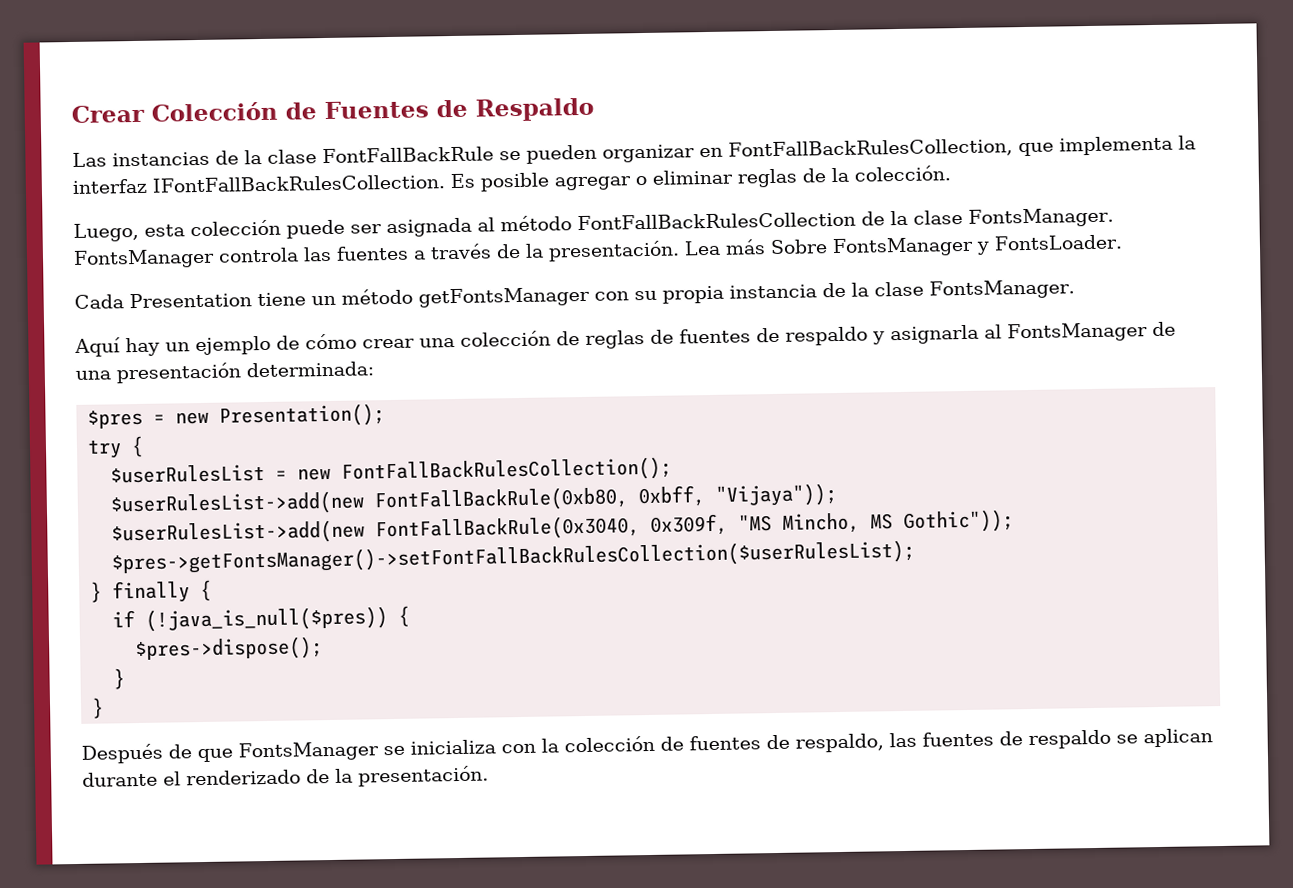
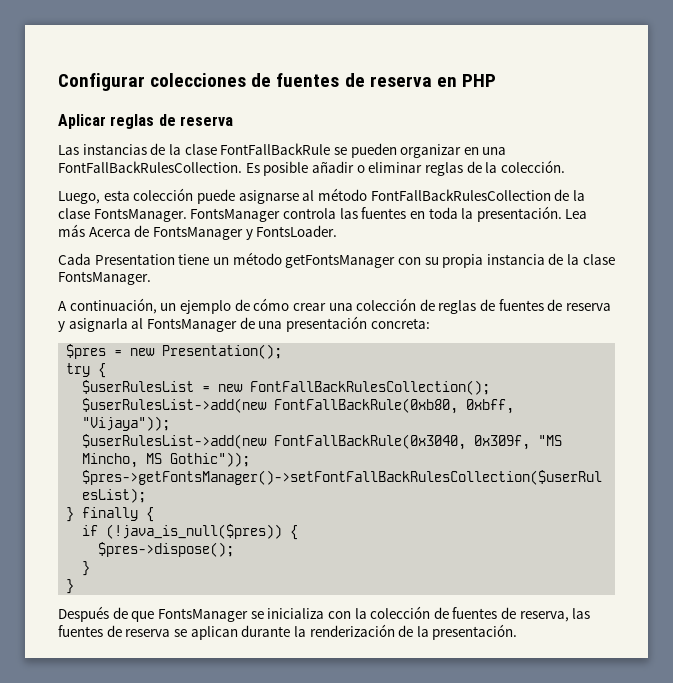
[71,97,594,123] Crear Colección de Fuentes de Respaldo -> [58,73,496,91] [58,114,233,129] Configurar colecciones de fuentes de reserva en PHP // Aplicar reglas de reserva
[727,135,1196,160] [72,174,445,194] FontFallBackRulesCollection, que implementa la interfaz IFontFallBackRulesCollection. -> [482,147,507,155] [58,161,242,173] una FontFallBackRulesCollection.
[553,176,631,191] agregar -> [311,161,354,173] añadir
[350,217,472,238] ser asignada -> [238,190,299,204] asignarse
[412,243,521,260] a través de -> [409,207,458,219] en toda
[769,239,828,255] Sobre -> [88,225,150,237] Acerca de
[74,337,160,357] Aquí hay -> [58,298,157,314] A continuación,
[785,326,868,346] respaldo -> [566,303,612,311] reserva
[246,361,374,378] determinada: -> [370,318,430,329] concreta:
[794,733,884,753] respaldo, -> [519,611,569,622] reserva,
[1027,729,1111,750] respaldo -> [125,629,171,637] reserva
[163,769,301,786] el renderizado -> [293,624,395,637] la renderización

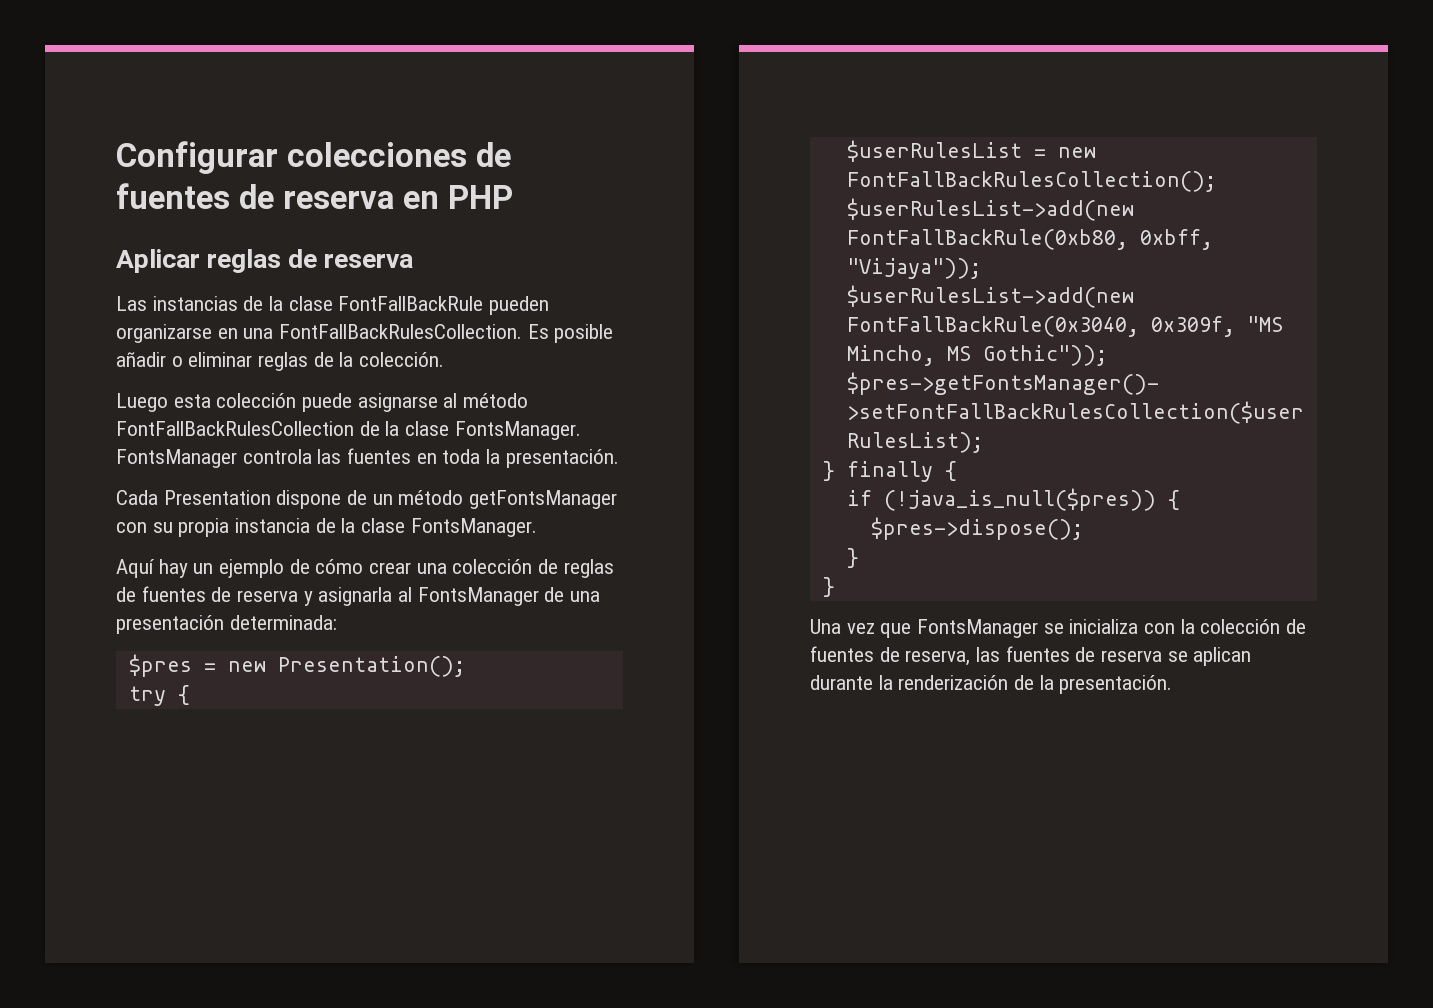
[333,143,462,158] se pueden organizar -> [489,296,550,315] [116,324,212,343] pueden organizarse
[58,191,100,204] Luego, -> [116,393,168,412] Luego
[565,209,588,219] [58,224,338,240] Lea más Acerca de FontsManager y FontsLoader. -> (619, 458) none
[178,254,210,265] tiene -> [276,490,368,509] dispone de
[58,298,157,314] A continuación, -> [116,559,188,578] Aquí hay
[370,318,430,329] concreta: -> [229,615,337,630] determinada:
[58,606,128,622] Después de -> [810,619,875,634] Una vez

